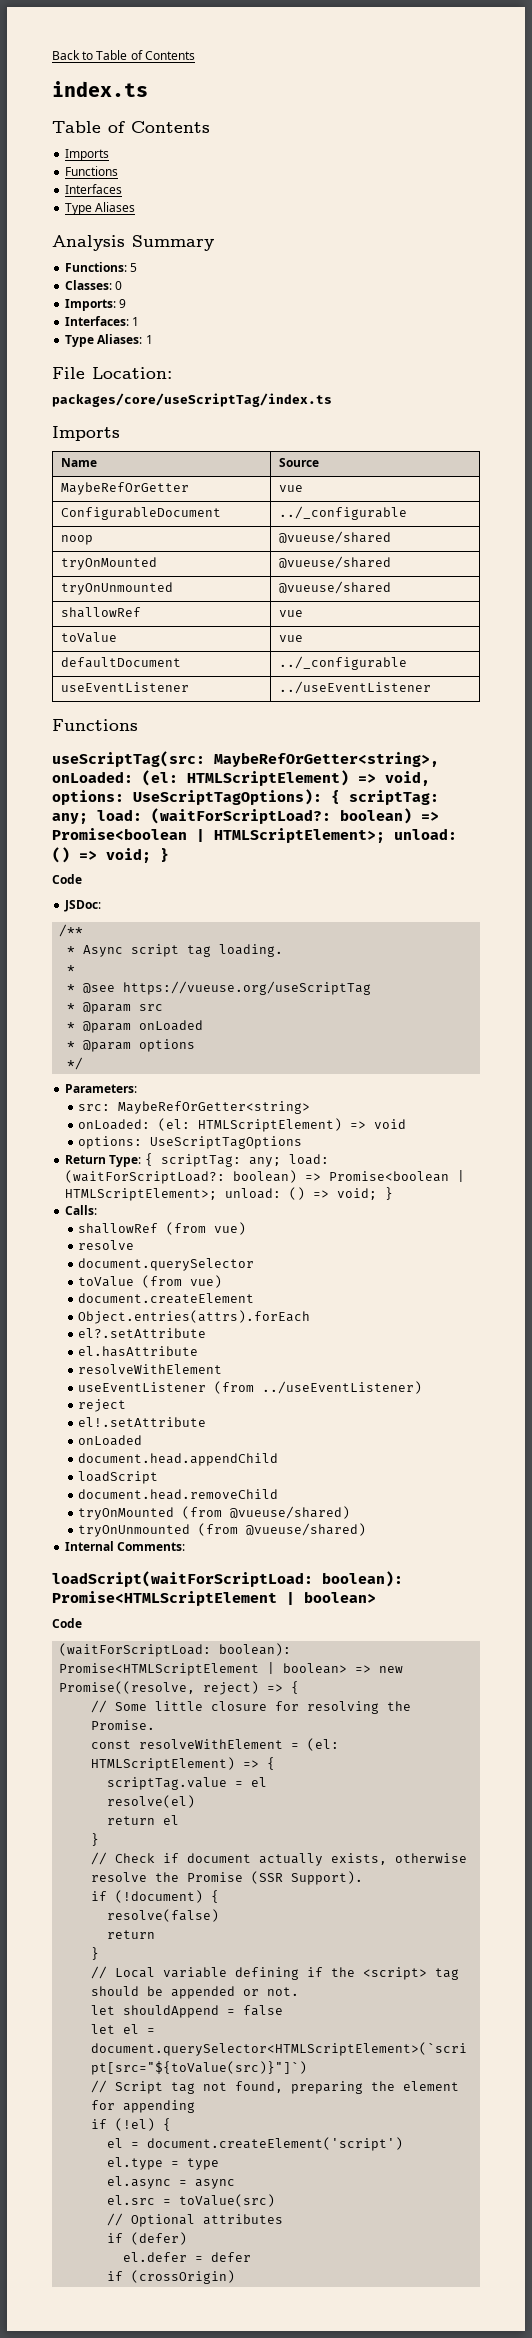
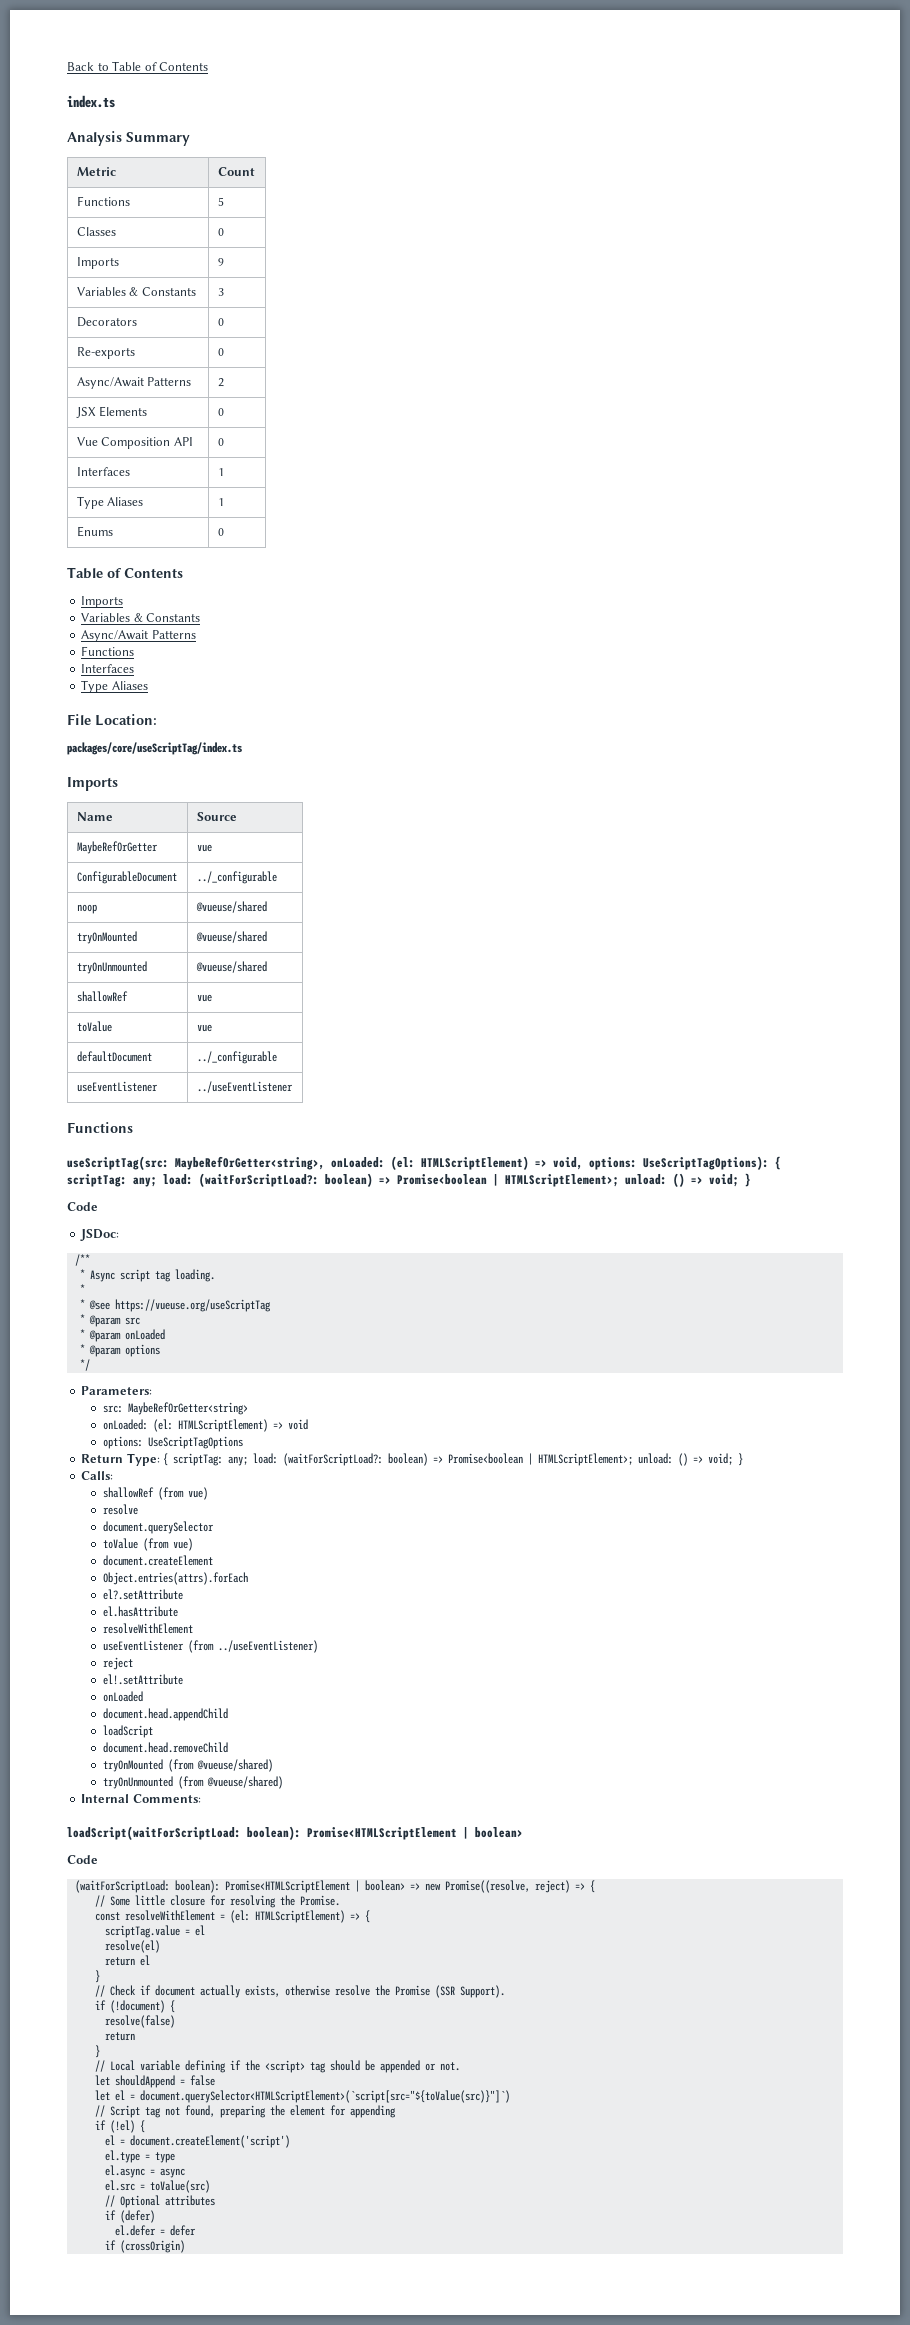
(148, 89) none -> [67,131,190,146] [76,167,116,176] [217,167,255,176] [76,196,130,206] [217,197,224,206] [76,227,116,236] [217,228,224,236] [76,257,119,269] [217,258,224,266] [76,287,196,296] [217,288,224,296] [76,317,137,327] [217,318,224,326] [76,347,135,359] [217,348,224,356] [76,377,192,389] [217,378,224,387] [75,406,148,418] [217,408,224,416] [76,437,193,449] [217,438,224,446] [76,467,130,476] [217,468,224,476] [76,496,144,509] [217,498,224,506] [76,526,113,537] [217,528,224,536] // Analysis Summary // Metric | Count // Functions | 5 // Classes | 0 // Imports | 9 // Variables & Constants | 3 // Decorators | 0 // Re-exports | 0 // Async/Await Patterns | 2 // JSX Elements | 0 // Vue Composition API | 0 // Interfaces | 1 // Type Aliases | 1 // Enums | 0
(110, 155) none -> [81,613,201,622] [81,630,196,642] // Variables & Constants // Async/Await Patterns
[52,235,214,251] [65,262,138,272] [65,280,123,290] [65,299,127,311] [65,316,140,326] [65,334,153,347] // Analysis Summary // Functions: 5 // Classes: 0 // Imports: 9 // Interfaces: 1 // Type Aliases: 1 -> (148, 685) none

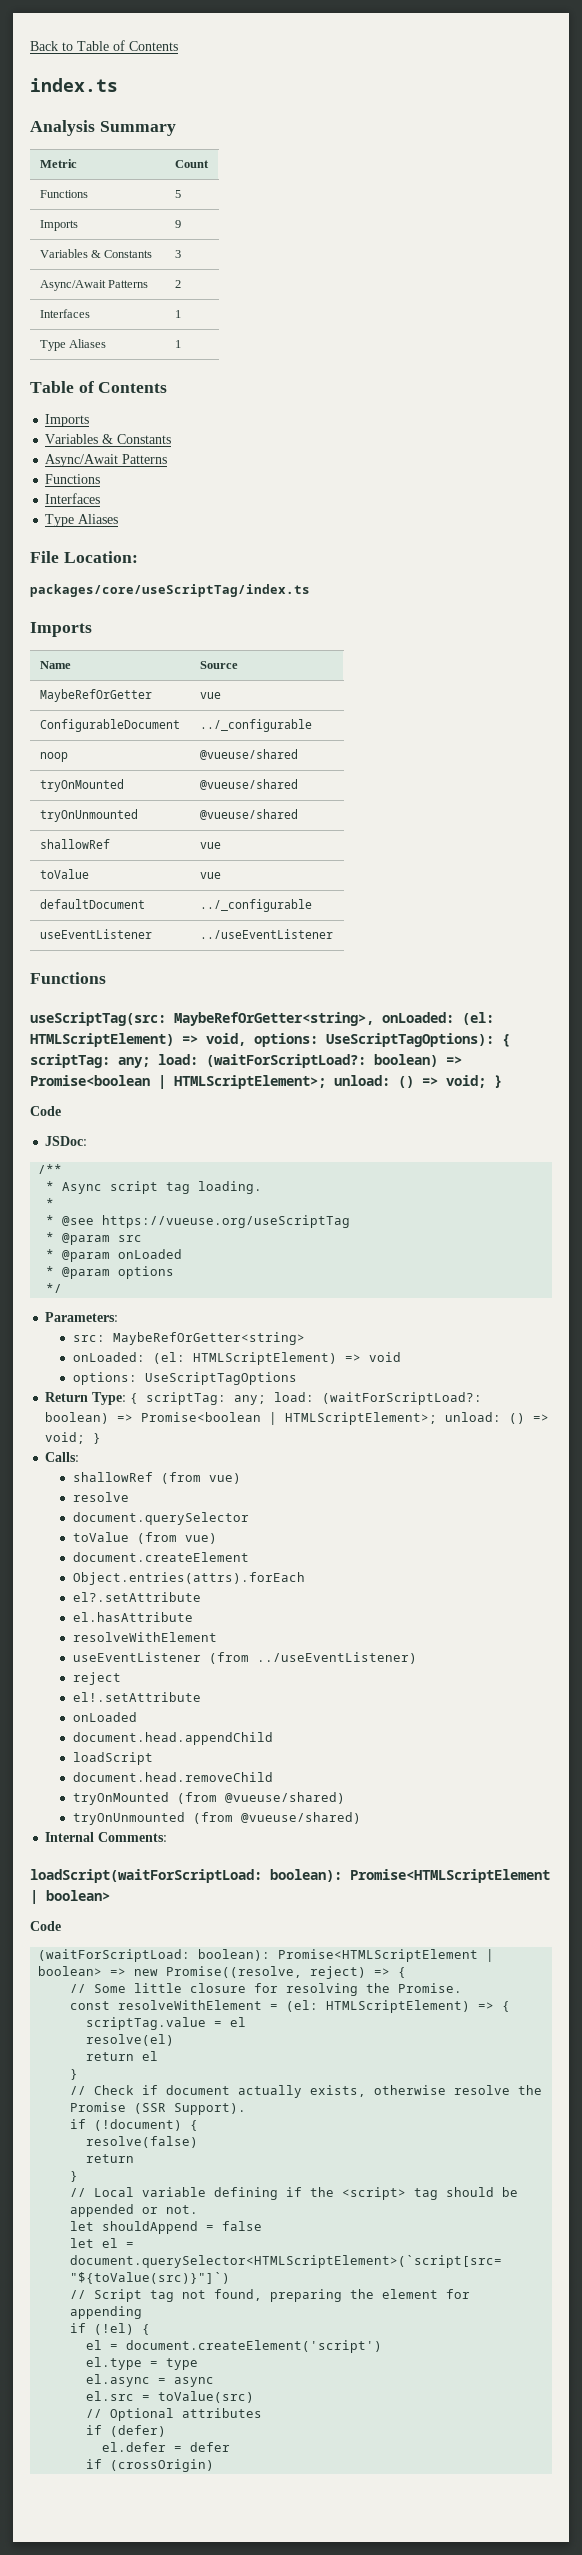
[76,227,116,236] [217,228,224,236] // Classes | 0 -> (181, 194) none
[76,317,137,327] [217,318,224,326] [76,347,135,359] [217,348,224,356] // Decorators | 0 // Re-exports | 0 -> (181, 254) none
[75,406,148,418] [217,408,224,416] [76,437,193,449] [217,438,224,446] // JSX Elements | 0 // Vue Composition API | 0 -> (181, 284) none
[76,526,113,537] [217,528,224,536] // Enums | 0 -> (181, 344) none

